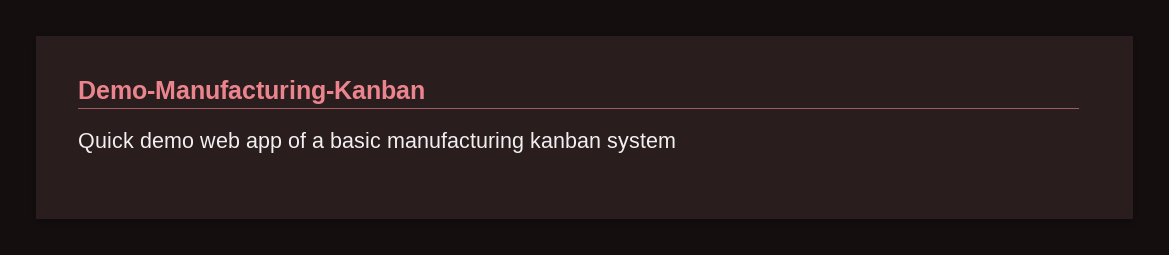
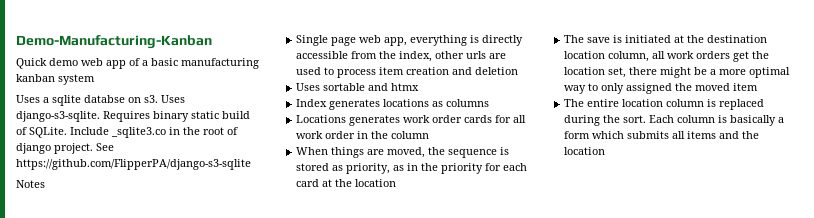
(676, 143) none -> [16,95,185,106] [16,111,250,122] [16,127,238,138] [16,143,114,154] [16,159,251,170] [16,180,45,188] [296,35,524,46] [296,51,507,62] [296,67,519,78] [296,83,420,91] [296,99,490,110] [296,115,527,126] [296,131,430,139] [296,147,510,158] [296,163,528,174] [296,179,397,187] [564,35,768,43] [564,51,770,62] [564,67,791,78] [564,83,759,94] [564,99,765,110] [564,115,785,126] [564,131,760,139] [564,147,606,155] // Uses a sqlite databse on s3. Uses django-s3-sqlite. Requires binary static build of SQLite. Include _sqlite3.co in the root of django project. See https://github.com/FlipperPA/django-s3-sqlite // Notes // Single page web app, everything is directly accessible from the index, other urls are used to process item creation and deletion // Uses sortable and htmx // Index generates locations as columns // Locations generates work order cards for all work order in the column // When things are moved, the sequence is stored as priority, as in the priority for each card at the location // The save is initiated at the destination location column, all work orders get the location set, there might be a more optimal way to only assigned the moved item // The entire location column is replaced during the sort. Each column is basically a form which submits all items and the location

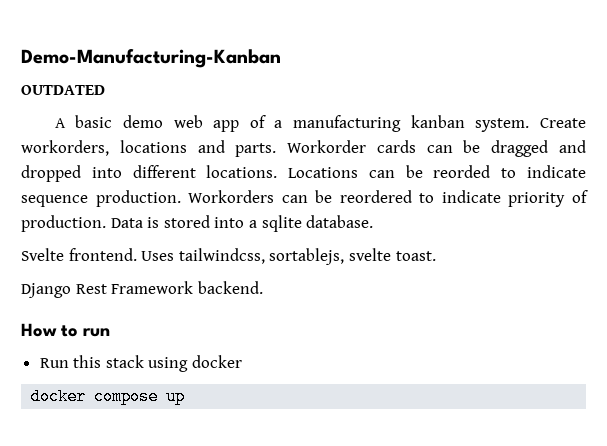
[16,58,47,69] Quick -> [21,85,105,95] [54,115,113,128] OUTDATED // A basic
[151,58,178,66] basic -> (283, 124) none
[58,74,95,85] [16,95,185,106] [16,111,250,122] [16,127,238,138] [16,143,114,154] [16,159,251,170] [16,180,45,188] [296,35,524,46] [296,51,507,62] [296,67,519,78] [296,83,420,91] [296,99,490,110] [296,115,527,126] [296,131,430,139] [296,147,510,158] [296,163,528,174] [296,179,397,187] [564,35,768,43] [564,51,770,62] [564,67,791,78] [564,83,759,94] [564,99,765,110] [564,115,785,126] [564,131,760,139] [564,147,606,155] system // Uses a sqlite databse on s3. Uses django-s3-sqlite. Requires binary static build of SQLite. Include _sqlite3.co in the root of django project. See https://github.com/FlipperPA/django-s3-sqlite // Notes // Single page web app, everything is directly accessible from the index, other urls are used to process item creation and deletion // Uses sortable and htmx // Index generates locations as columns // Locations generates work order cards for all work order in the column // When things are moved, the sequence is stored as priority, as in the priority for each card at the location // The save is initiated at the destination location column, all work orders get the location set, there might be a more optimal way to only assigned the moved item // The entire location column is replaced during the sort. Each column is basically a form which submits all items and the location -> [475,118,586,132] [21,140,586,157] [21,165,586,182] [21,190,588,207] [21,215,374,232] [21,248,436,265] [21,281,263,298] [21,323,110,337] [39,355,243,372] [31,388,186,405] system. Create workorders, locations and parts. Workorder cards can be dragged and dropped into different locations. Locations can be reorded to indicate sequence production. Workorders can be reordered to indicate priority of production. Data is stored into a sqlite database. // Svelte frontend. Uses tailwindcss, sortablejs, svelte toast. // Django Rest Framework backend. // How to run // Run this stack using docker // docker compose up

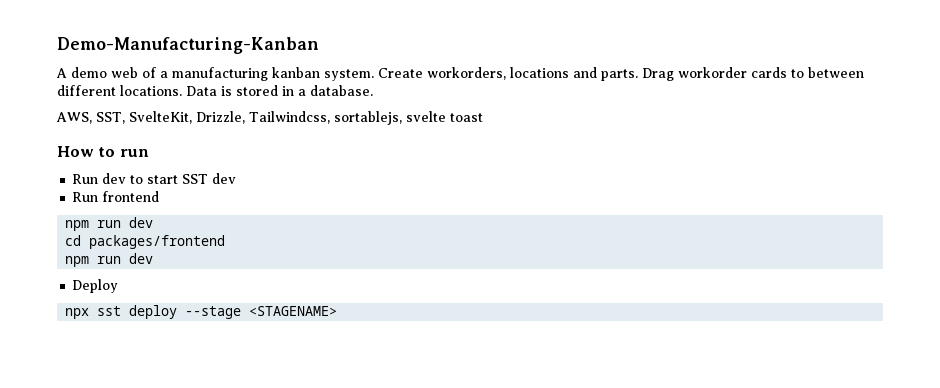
[21,85,105,95] // OUTDATED -> (319, 45) none
[75,115,113,128] basic -> (67, 73) none
[213,120,240,132] app -> (138, 72) none
[287,140,586,157] [21,165,586,182] [21,190,588,207] [21,215,374,232] [21,248,436,265] [21,281,263,298] [21,323,110,337] [39,355,243,372] [31,388,186,405] Workorder cards can be dragged and dropped into different locations. Locations can be reorded to indicate sequence production. Workorders can be reordered to indicate priority of production. Data is stored into a sqlite database. // Svelte frontend. Uses tailwindcss, sortablejs, svelte toast. // Django Rest Framework backend. // How to run // Run this stack using docker // docker compose up -> [642,67,864,81] [57,85,373,96] [56,111,483,125] [57,146,149,157] [72,173,237,184] [72,191,160,202] [65,217,154,231] [65,235,226,249] [65,253,154,267] [72,279,119,293] [65,305,338,319] Drag workorder cards to between different locations. Data is stored in a database. // AWS, SST, SvelteKit, Drizzle, Tailwindcss, sortablejs, svelte toast // How to run // Run dev to start SST dev // Run frontend // npm run dev // cd packages/frontend // npm run dev // Deploy // npx sst deploy --stage <STAGENAME>

